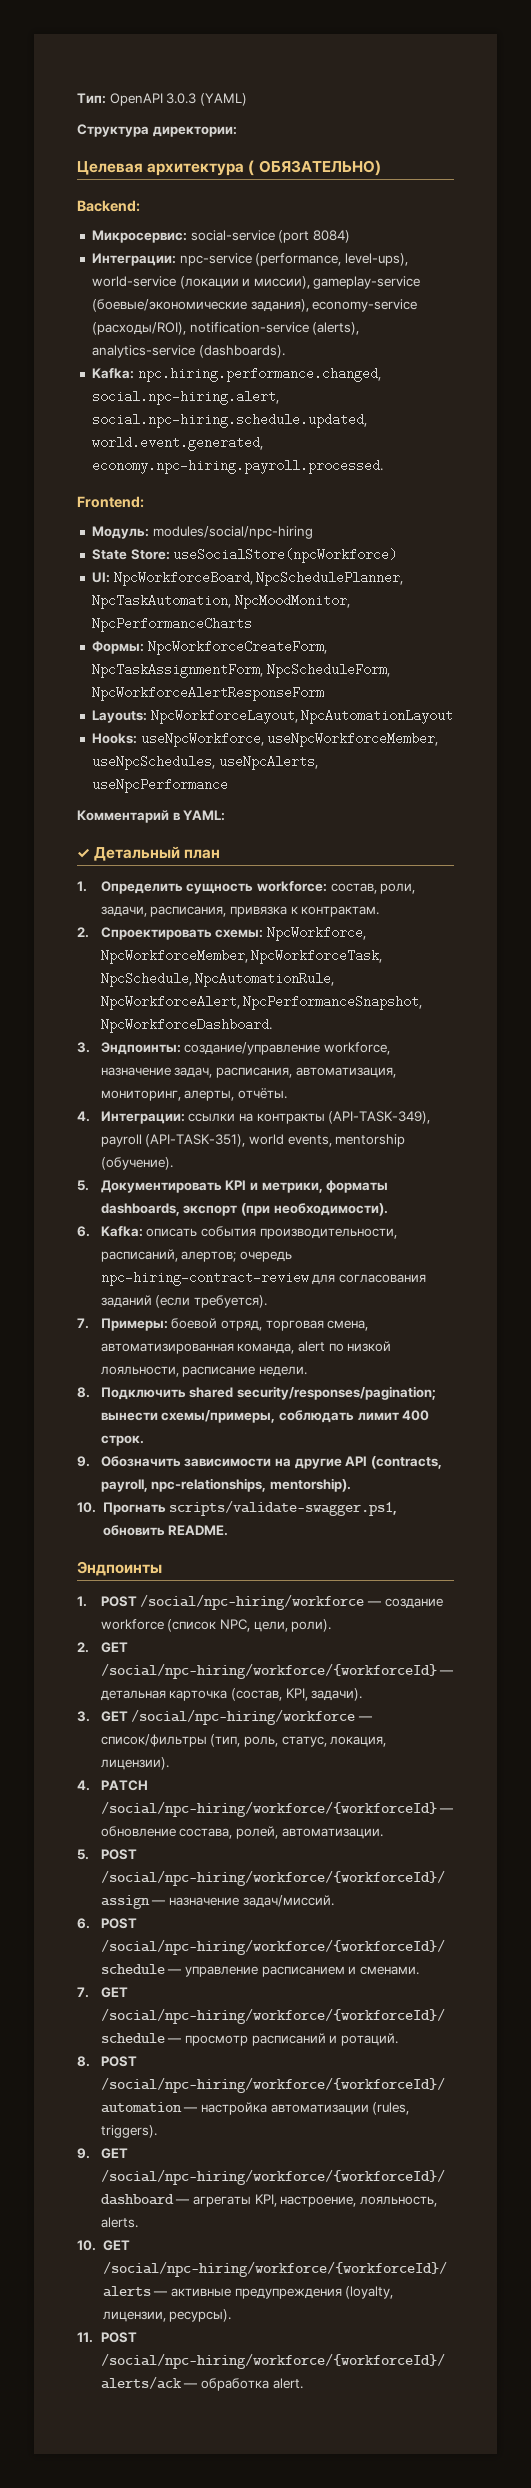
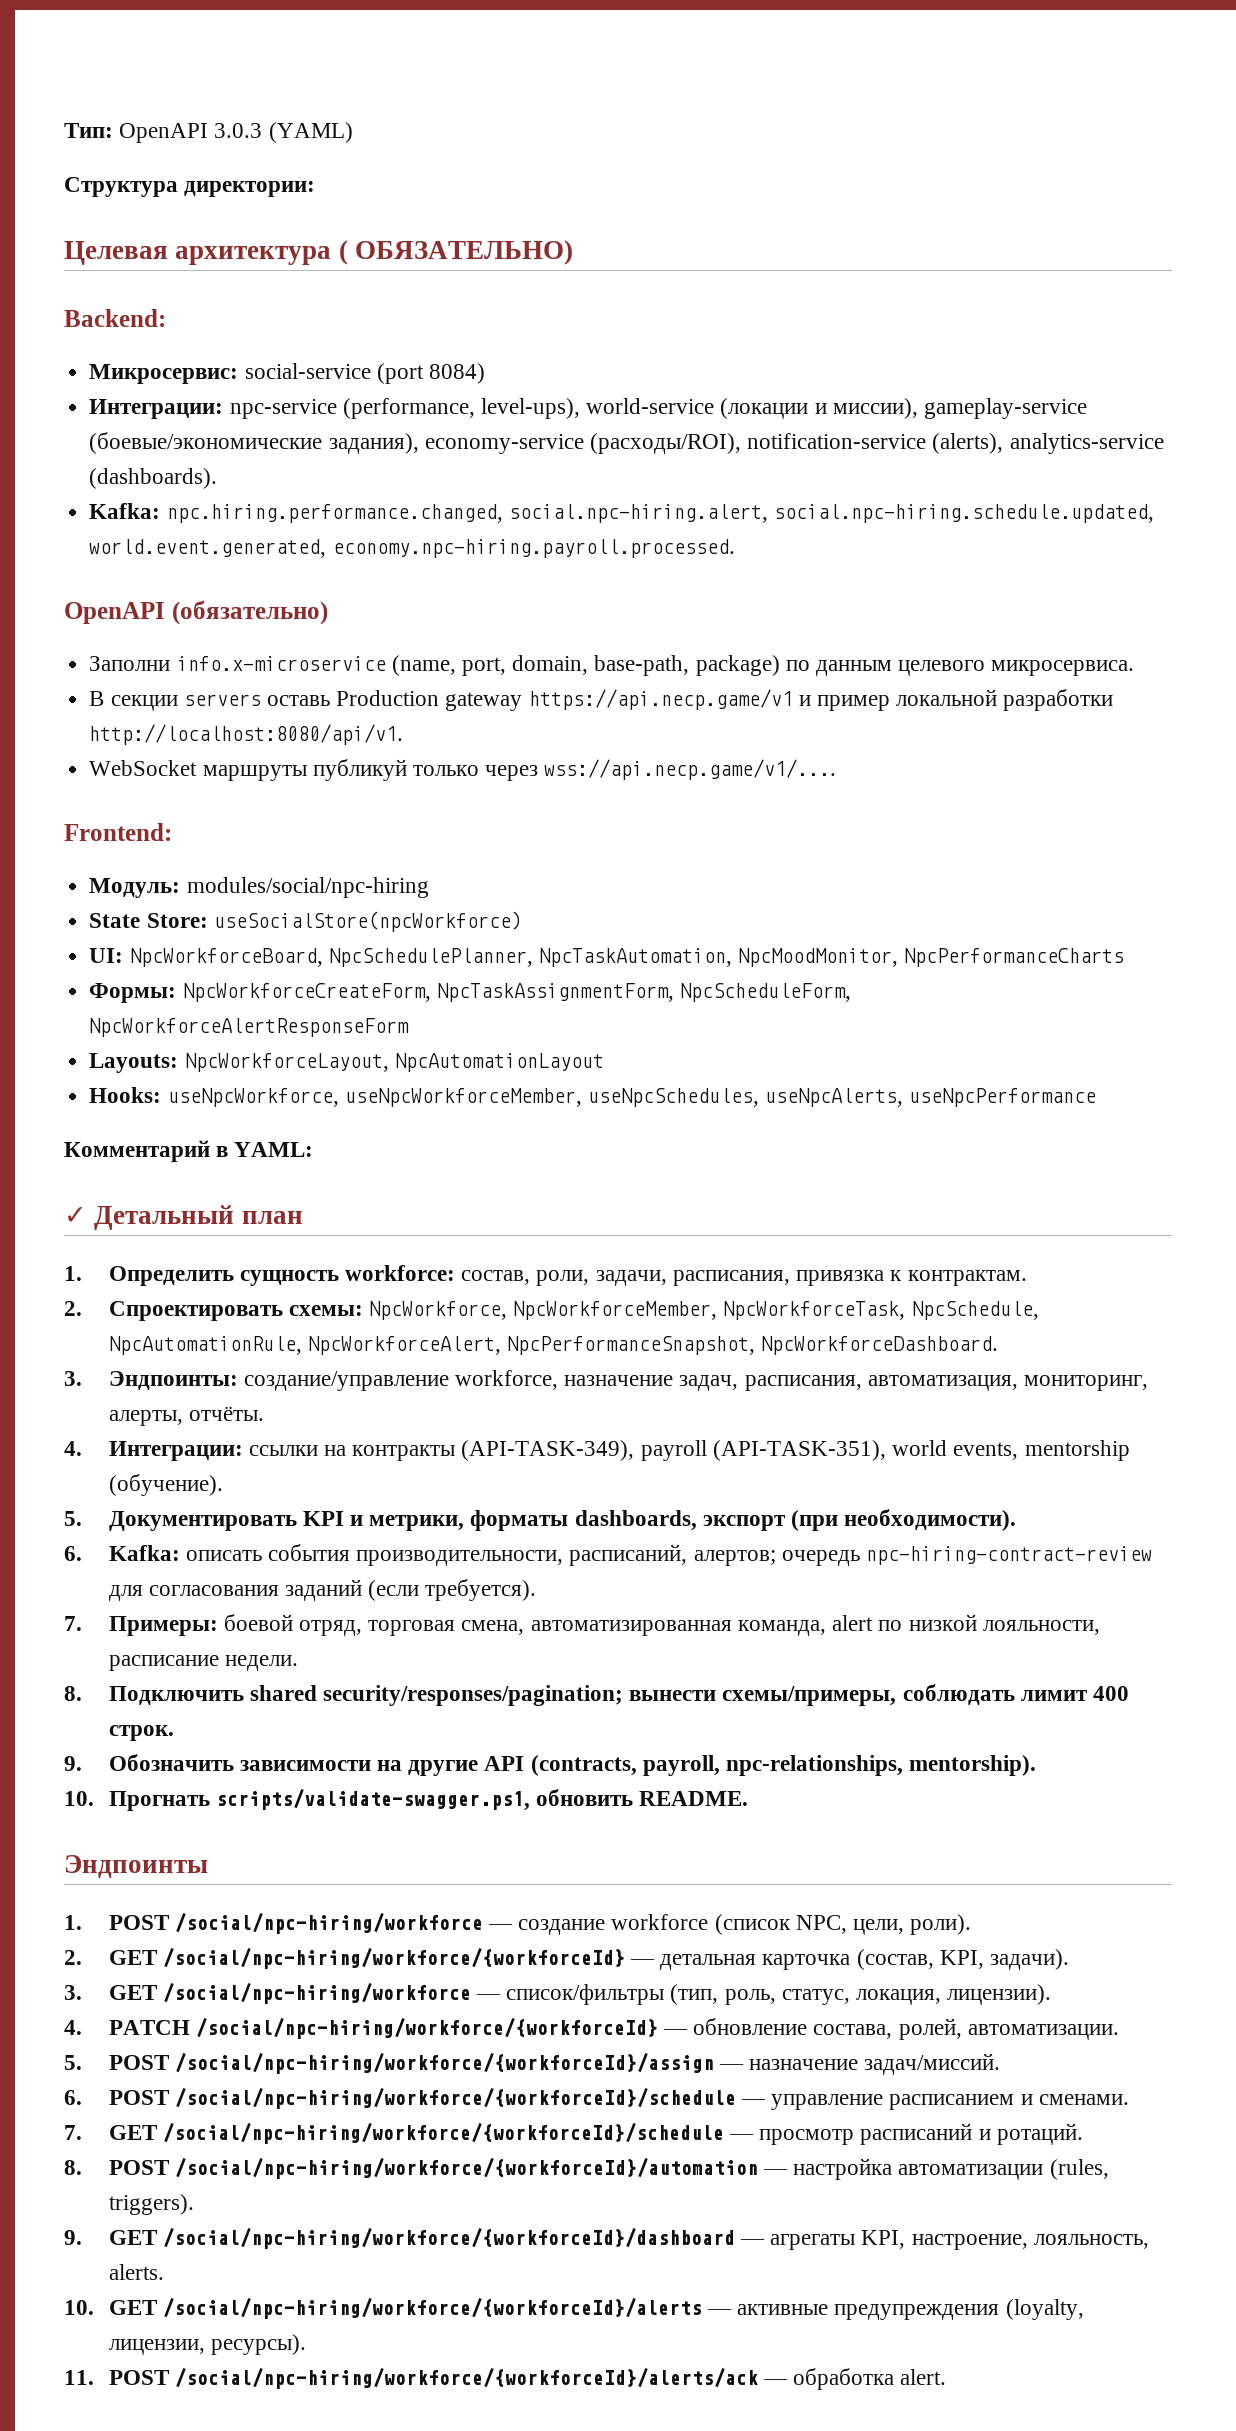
(383, 466) none -> [64,600,328,625] [89,655,1135,676] [89,689,1114,711] [89,724,404,745] [89,759,837,781] // OpenAPI (обязательно) // Заполни info.x-microservice (name, port, domain, base-path, package) по данным целевого микросервиса. // В секции servers оставь Production gateway https://api.necp.game/v1 и пример локальной разработки http://localhost:8080/api/v1. // WebSocket маршруты публикуй только через wss://api.necp.game/v1/....

